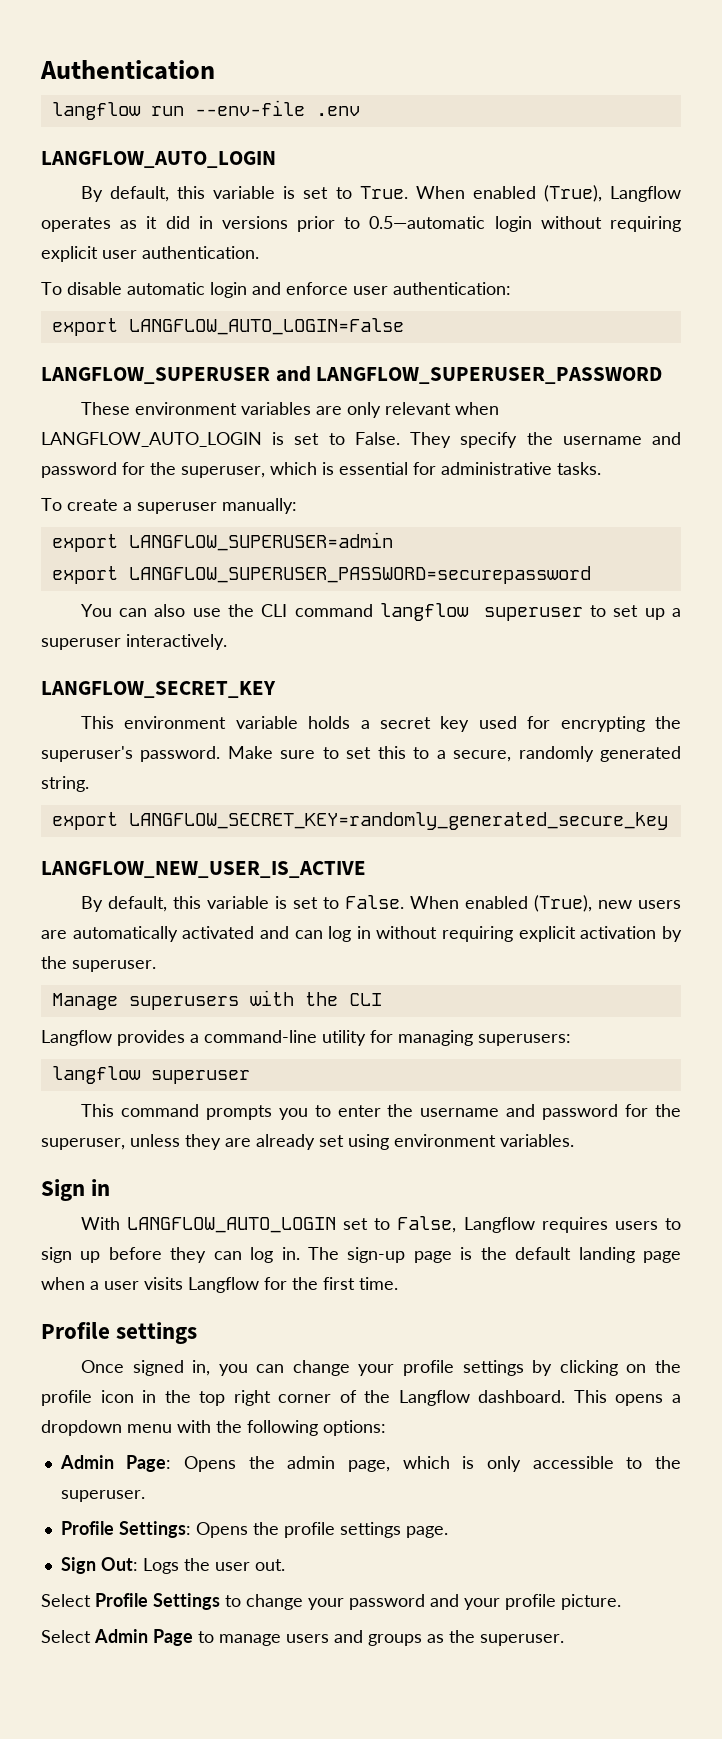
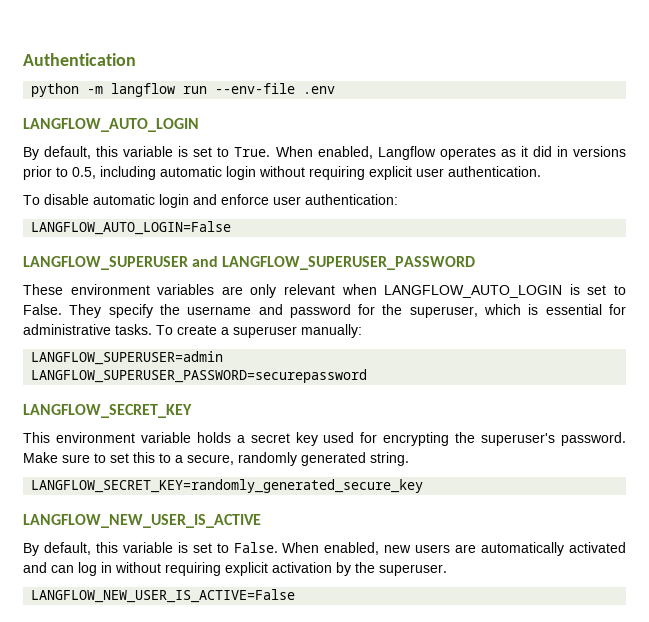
(215, 70) none -> [31,83,104,97] python -m
[472,185,602,202] enabled (True), -> [317,146,373,159] enabled,
[369,216,486,229] 0.5—automatic -> [72,166,222,180] 0.5, including automatic
[51,318,118,336] export -> (398, 199) none
(601, 468) // -> (152, 329) none
[51,534,118,552] export -> (362, 331) none
[51,566,118,584] export -> (224, 358) none
[80,603,681,621] [41,634,227,650] // You can also use the CLI command langflow superuser to set up a superuser interactively. -> (368, 376) none
[51,812,118,830] export -> (409, 459) none
[464,895,592,912] enabled (True), -> [324,542,380,555] enabled,
[51,990,382,1010] [41,1030,571,1046] [51,1066,250,1084] [80,1104,681,1120] [41,1134,574,1150] [41,1179,111,1201] [80,1216,681,1233] [41,1247,682,1263] [41,1277,398,1293] [41,1322,198,1344] [80,1360,682,1376] [41,1390,682,1406] [41,1420,386,1436] [59,1455,681,1472] [60,1490,145,1502] [60,1521,448,1538] [60,1557,285,1574] [41,1593,621,1610] [41,1629,564,1646] Manage superusers with the CLI // Langflow provides a command-line utility for managing superusers: // langflow superuser // This command prompts you to enter the username and password for the superuser, unless they are already set using environment variables. // Sign in // With LANGFLOW_AUTO_LOGIN set to False, Langflow requires users to sign up before they can log in. The sign-up page is the default landing page when a user visits Langflow for the first time. // Profile settings // Once signed in, you can change your profile settings by clicking on the profile icon in the top right corner of the Langflow dashboard. This opens a dropdown menu with the following options: // Admin Page: Opens the admin page, which is only accessible to the superuser. // Profile Settings: Opens the profile settings page. // Sign Out: Logs the user out. // Select Profile Settings to change your password and your profile picture. // Select Admin Page to manage users and groups as the superuser. -> [31,589,296,603] LANGFLOW_NEW_USER_IS_ACTIVE=False

